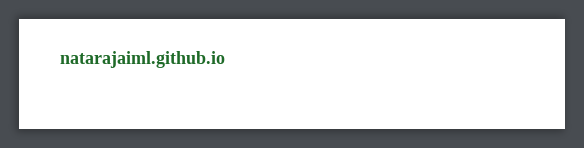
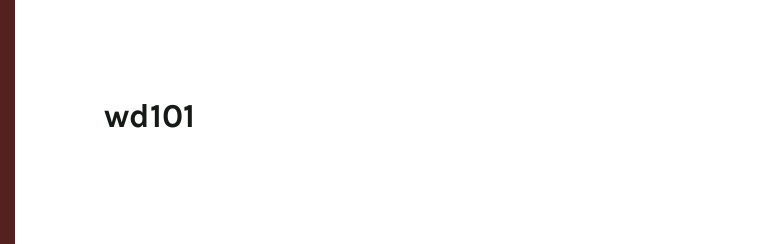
[60,51,225,68] natarajaiml.github.io -> [104,104,195,128] wd101

